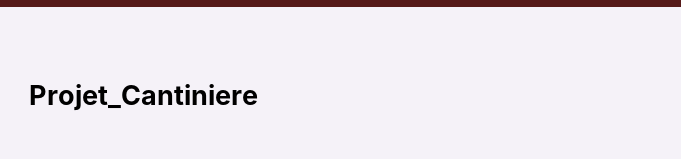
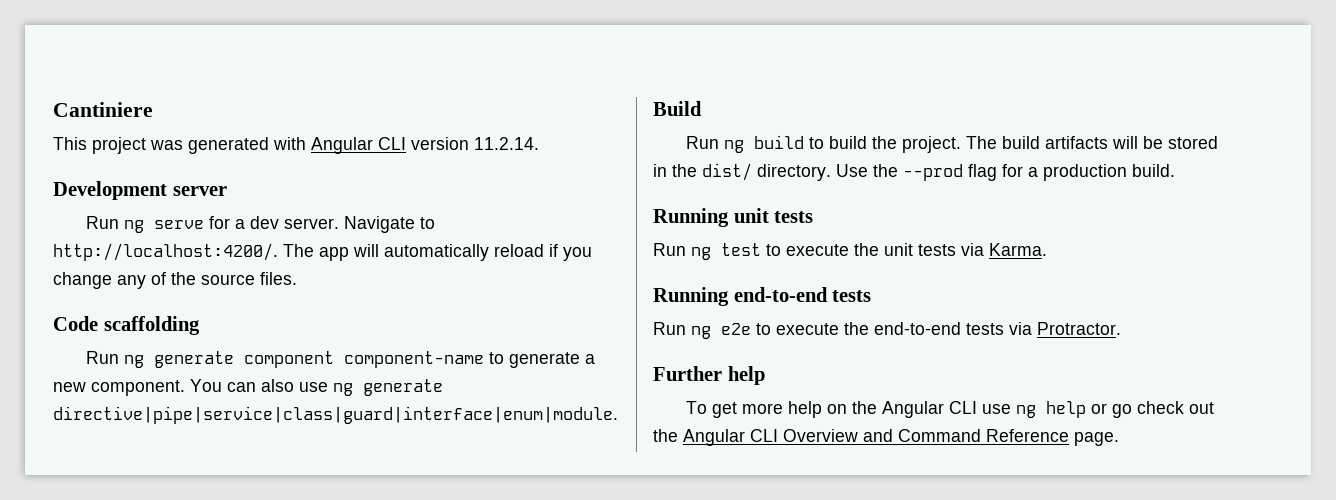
[29,84,258,111] Projet_Cantiniere -> [53,102,153,117] [53,137,539,154] [53,181,227,200] [86,216,436,233] [53,243,592,261] [53,272,297,289] [53,316,200,335] [86,351,596,368] [53,379,443,396] [53,406,618,424] [653,101,702,116] [686,135,1219,153] [653,163,1175,181] [653,208,814,227] [653,243,1047,260] [653,287,872,306] [653,322,1121,339] [653,366,765,385] [686,401,1215,418] [653,429,1119,446] Cantiniere // This project was generated with Angular CLI version 11.2.14. // Development server // Run ng serve for a dev server. Navigate to http://localhost:4200/. The app will automatically reload if you change any of the source files. // Code scaffolding // Run ng generate component component-name to generate a new component. You can also use ng generate directive|pipe|service|class|guard|interface|enum|module. // Build // Run ng build to build the project. The build artifacts will be stored in the dist/ directory. Use the --prod flag for a production build. // Running unit tests // Run ng test to execute the unit tests via Karma. // Running end-to-end tests // Run ng e2e to execute the end-to-end tests via Protractor. // Further help // To get more help on the Angular CLI use ng help or go check out the Angular CLI Overview and Command Reference page.

